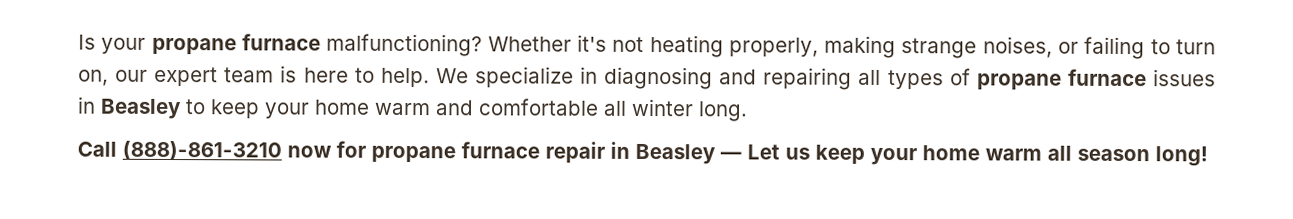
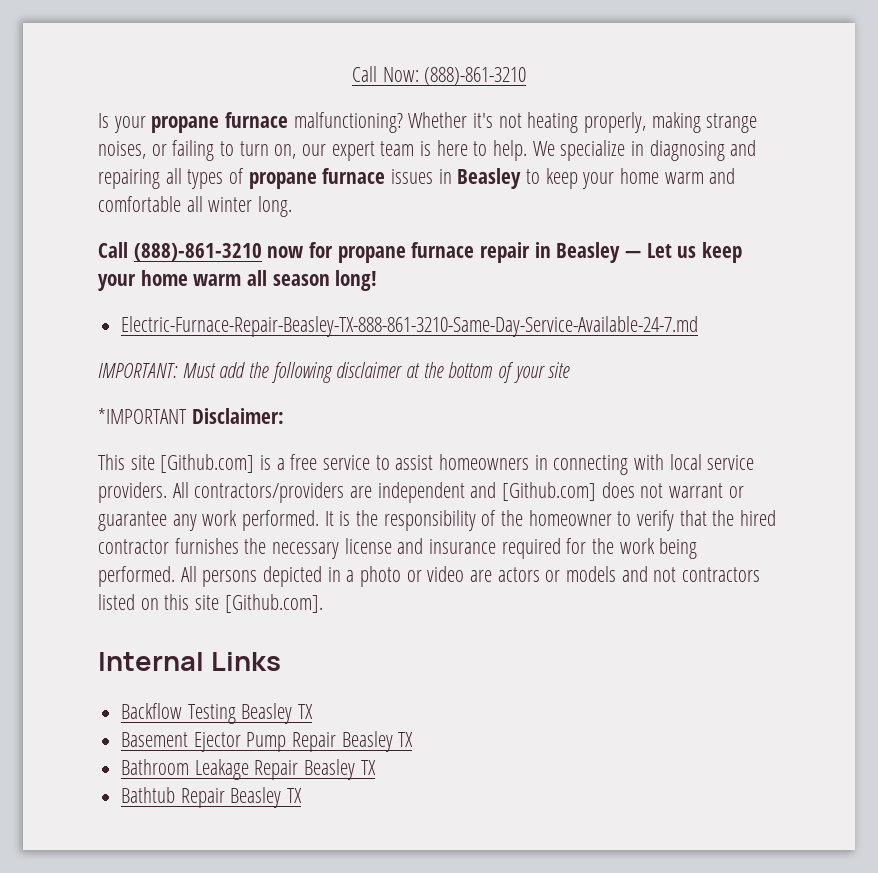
(78, 42) none -> [351,66,527,85] Call Now: (888)-861-3210 //
(1208, 156) none -> [121,316,699,337] [98,362,571,383] [98,408,284,424] [98,454,755,475] [98,482,744,503] [98,510,777,531] [98,538,698,559] [98,566,761,587] [98,594,323,613] [98,652,282,671] [121,703,314,724] [121,731,414,752] [121,759,376,780] [121,787,303,808] // Electric-Furnace-Repair-Beasley-TX-888-861-3210-Same-Day-Service-Available-24-7.md // IMPORTANT: Must add the following disclaimer at the bottom of your site // *IMPORTANT Disclaimer: // This site [Github.com] is a free service to assist homeowners in connecting with local service providers. All contractors/providers are independent and [Github.com] does not warrant or guarantee any work performed. It is the responsibility of the homeowner to verify that the hired contractor furnishes the necessary license and insurance required for the work being performed. All persons depicted in a photo or video are actors or models and not contractors listed on this site [Github.com]. // Internal Links // Backflow Testing Beasley TX // Basement Ejector Pump Repair Beasley TX // Bathroom Leakage Repair Beasley TX // Bathtub Repair Beasley TX

